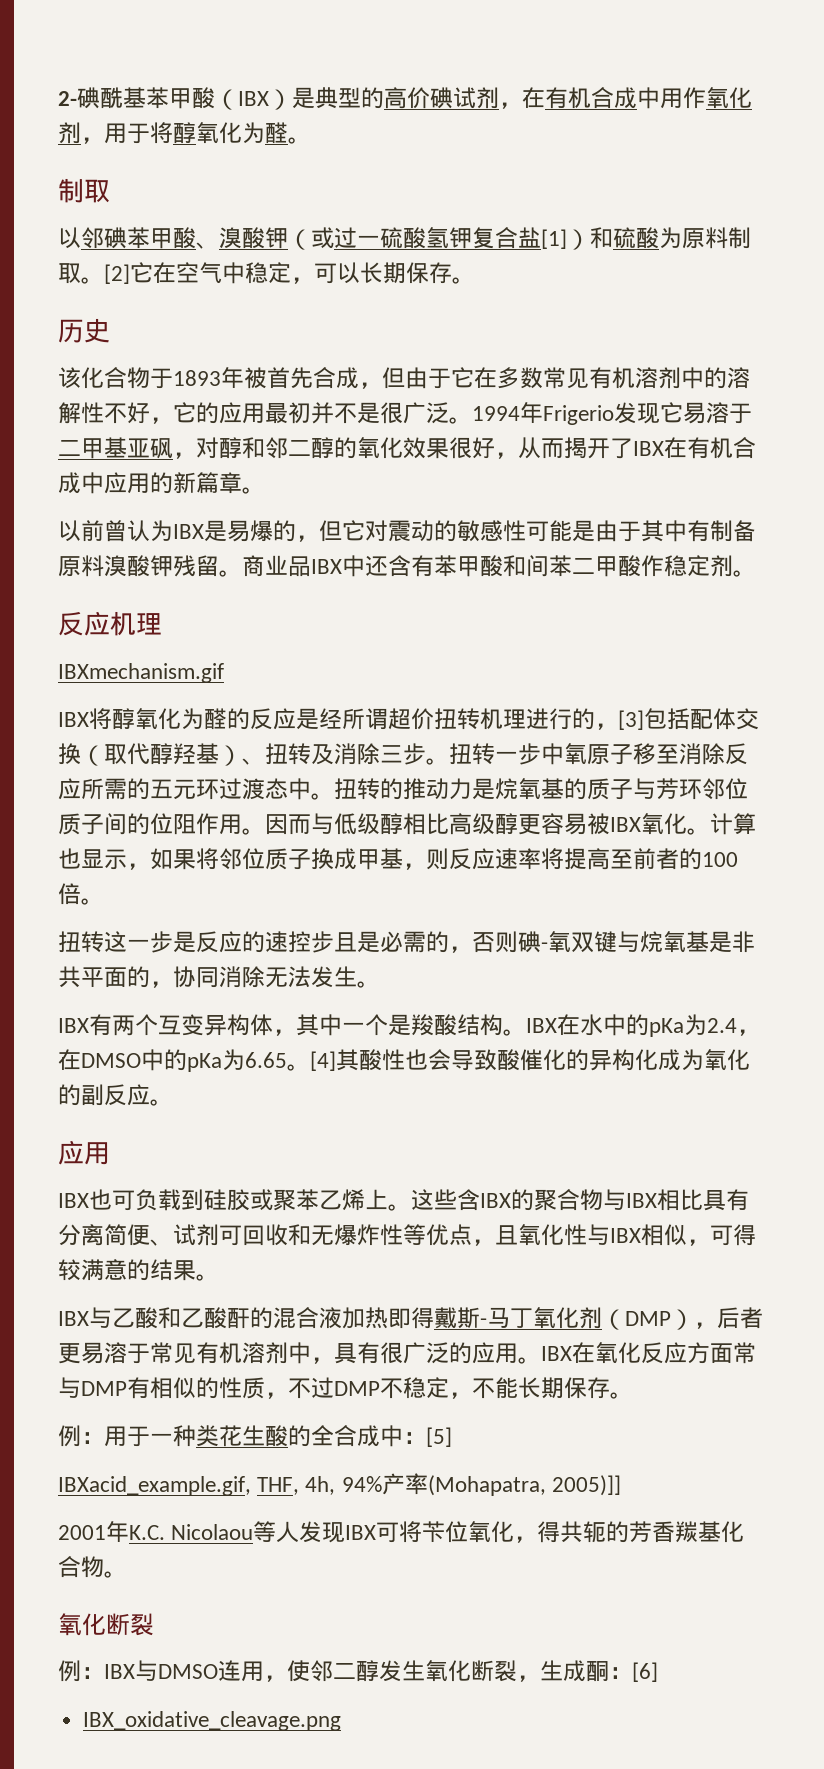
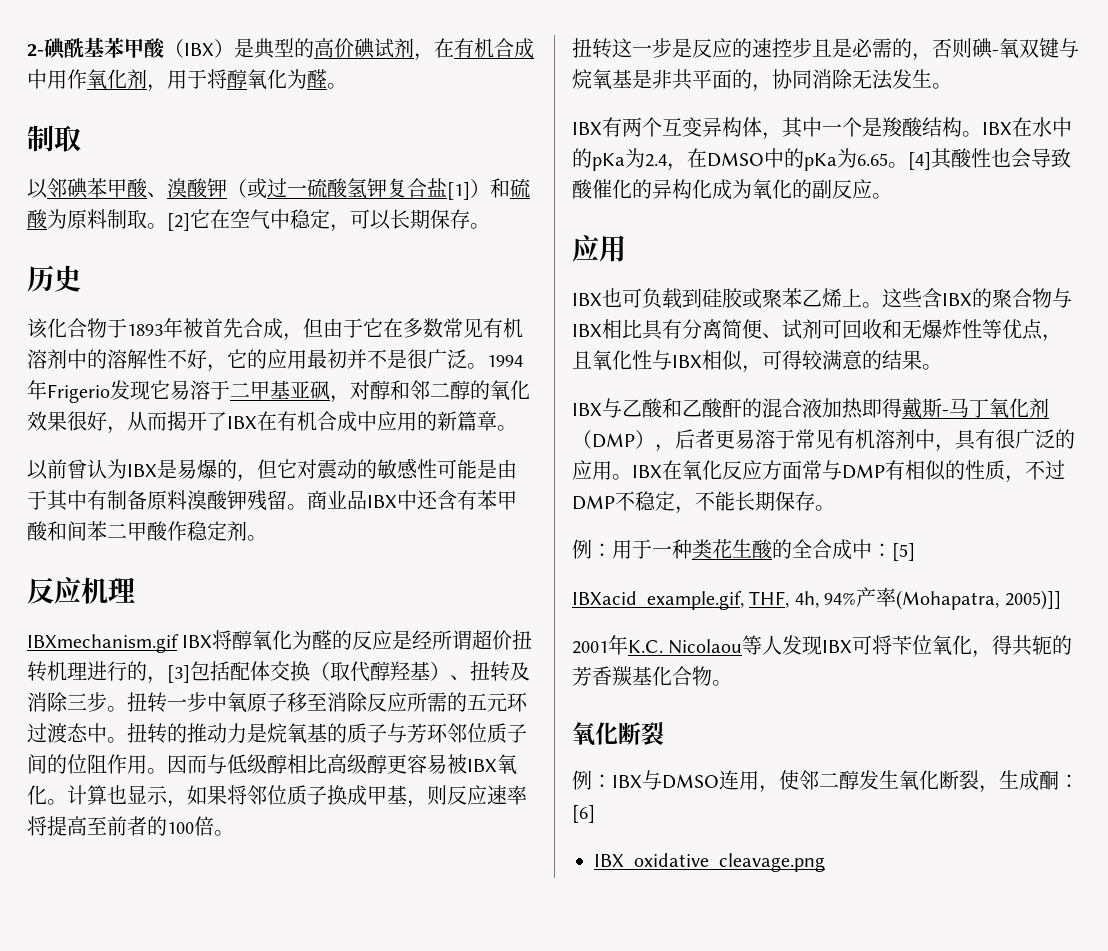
(224, 673) // -> (179, 643) none

